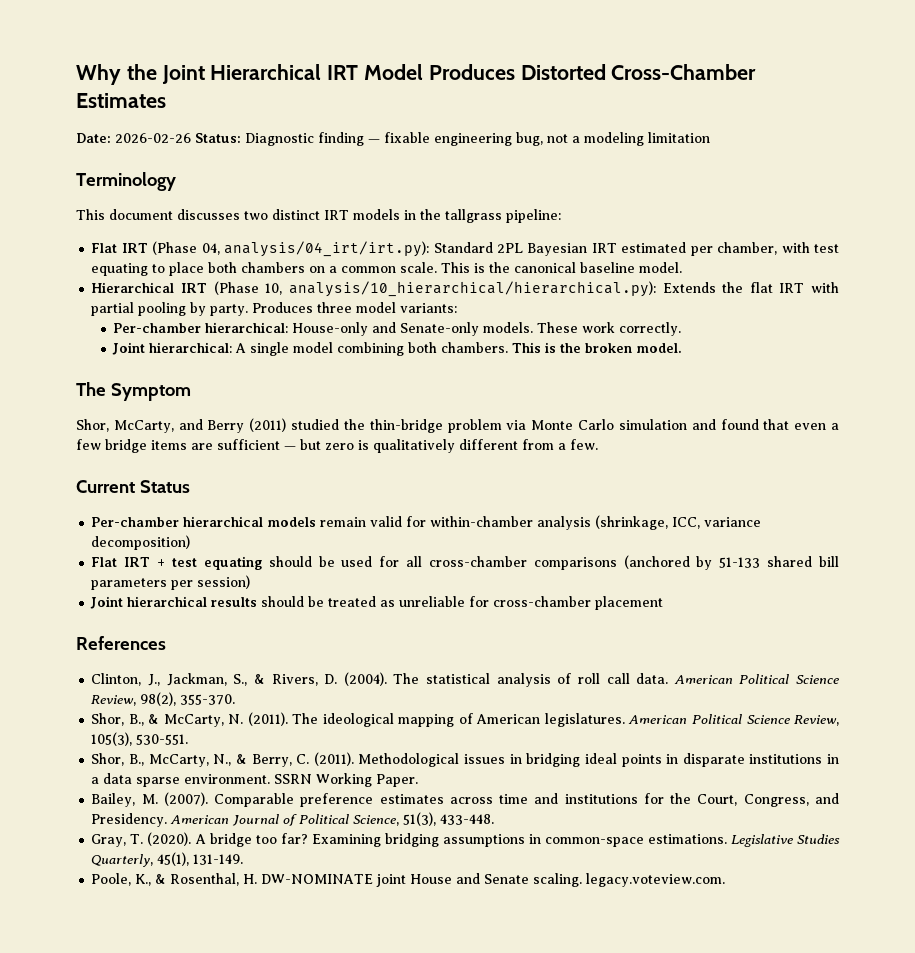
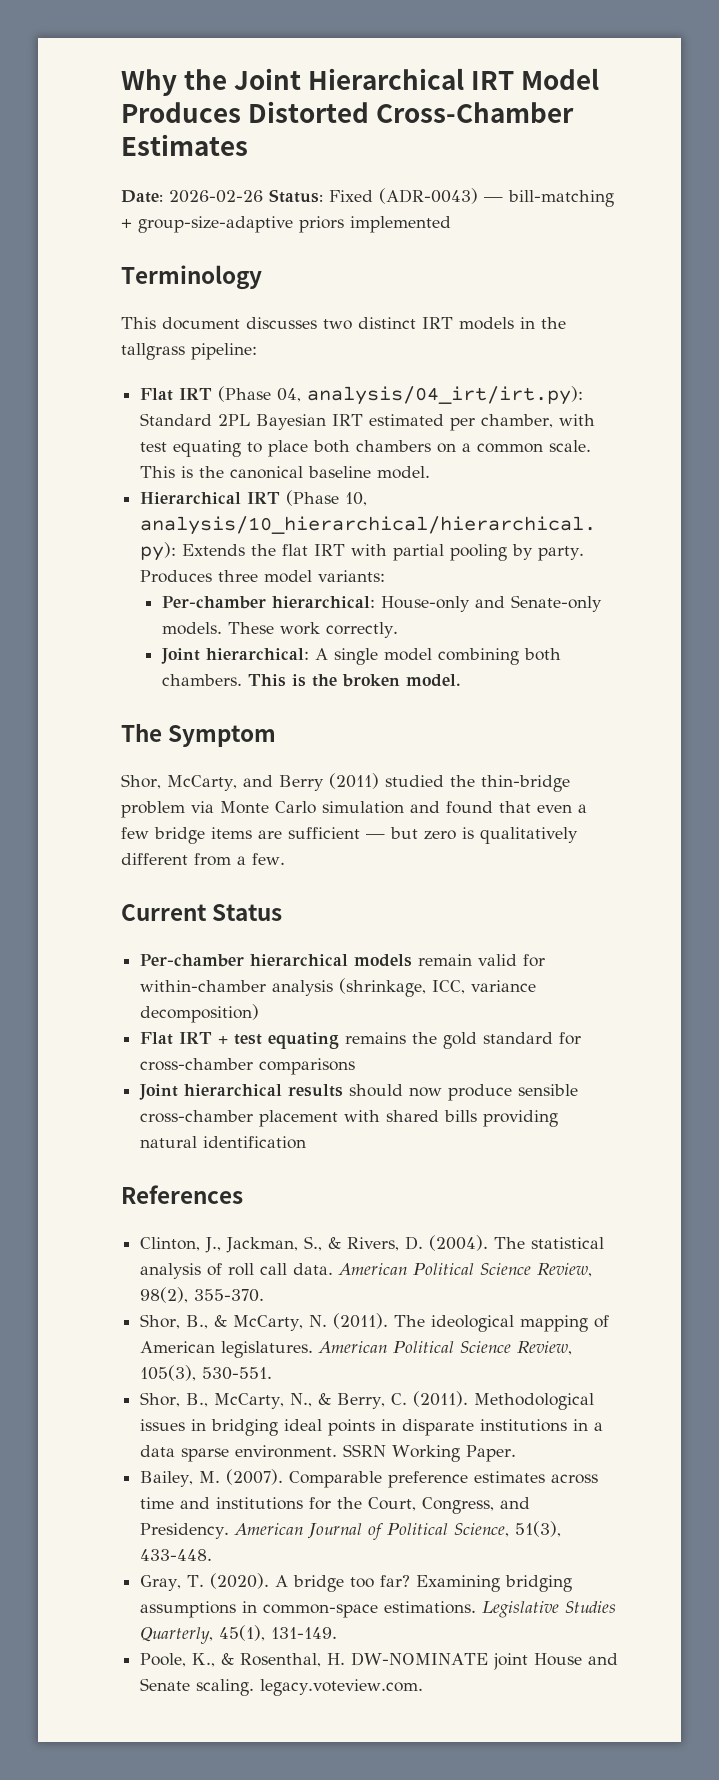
[245,132,710,146] Diagnostic finding — fixable engineering bug, not a modeling limitation -> [329,188,614,207] [121,216,451,233] Fixed (ADR-0043) — bill-matching + group-size-adaptive priors implemented
[268,555,840,570] [91,575,251,590] [90,596,664,610] should be used for all cross-chamber comparisons (anchored by 51-133 shared bill parameters per session) // Joint hierarchical results should be treated as unreliable for cross-chamber placement -> [345,1032,582,1049] [140,1058,356,1075] [139,1084,579,1101] [140,1110,559,1127] [140,1136,307,1149] remains the gold standard for cross-chamber comparisons // Joint hierarchical results should now produce sensible cross-chamber placement with shared bills providing natural identification

